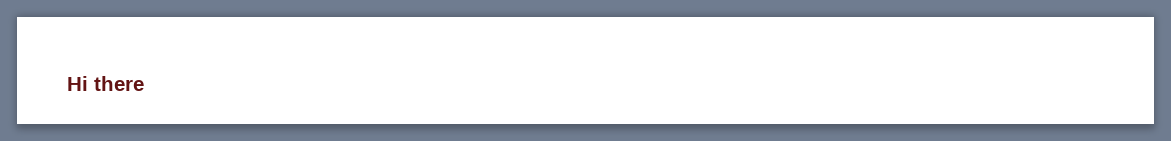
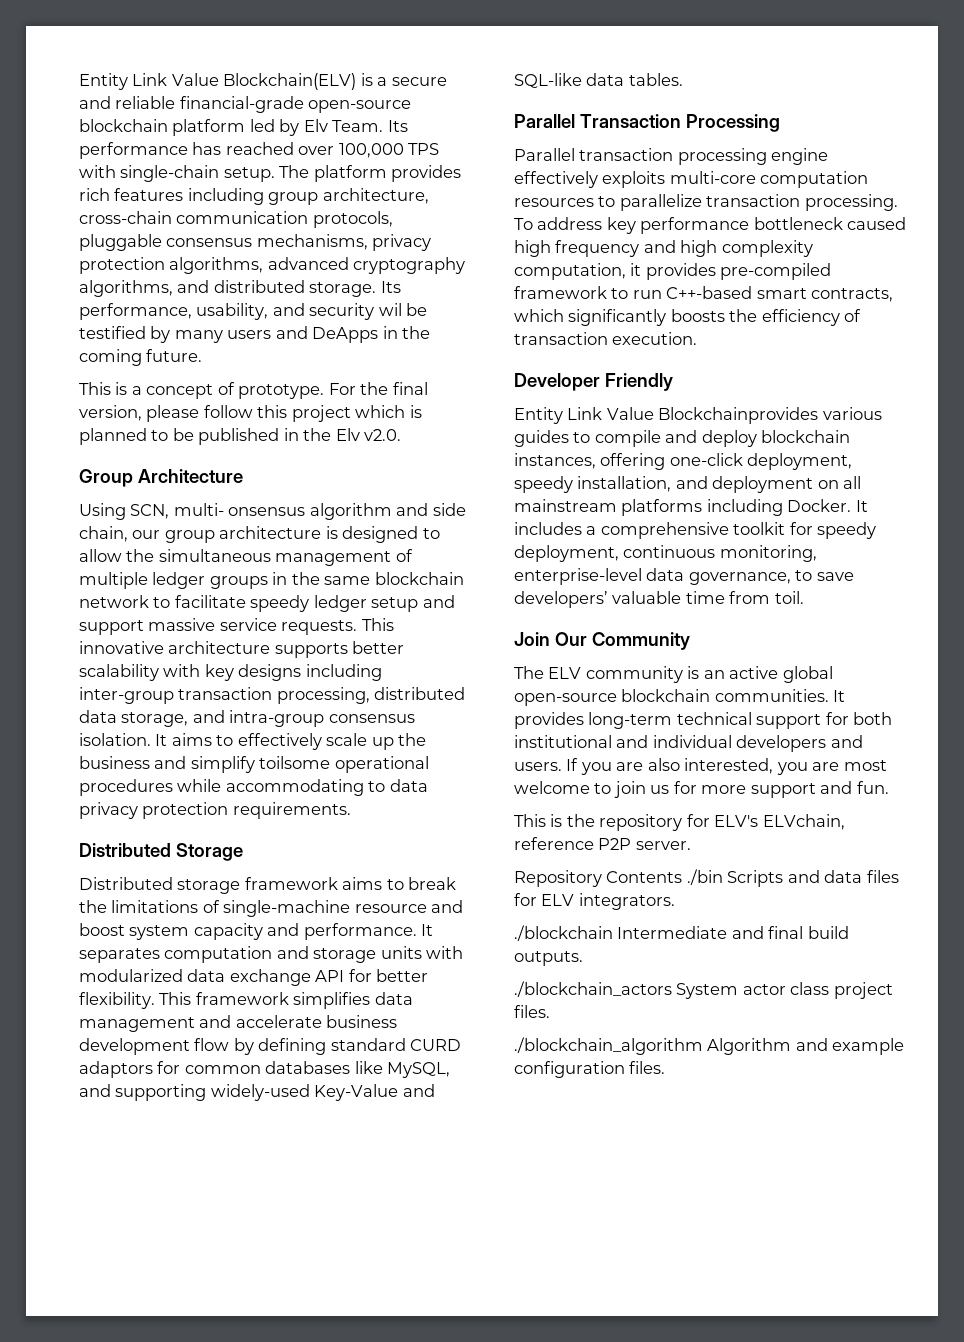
[67,76,144,91] Hi there -> [79,73,447,90] [79,96,412,113] [79,119,408,136] [79,142,440,159] [79,165,462,182] [79,188,429,205] [79,211,393,228] [79,234,432,251] [79,257,466,274] [79,280,401,297] [79,303,428,320] [79,326,431,343] [79,349,203,366] [79,382,428,399] [79,405,422,422] [79,428,402,445] [79,469,243,487] [79,503,466,520] [79,526,440,543] [79,549,413,566] [79,572,464,589] [79,595,455,612] [79,618,394,635] [79,641,405,658] [79,664,382,681] [79,687,466,704] [79,710,415,727] [79,733,427,750] [79,756,429,773] [79,779,428,796] [79,802,351,819] [79,843,243,861] [79,877,457,894] [79,900,464,917] [79,923,434,940] [79,946,464,963] [79,969,429,986] [79,992,413,1009] [79,1015,398,1032] [79,1038,462,1055] [79,1061,451,1078] [79,1084,435,1101] [514,73,683,88] [514,114,780,132] [514,148,829,165] [514,171,869,188] [514,194,898,211] [514,217,907,234] [514,240,813,257] [514,263,832,280] [514,286,894,302] [514,309,862,326] [514,332,698,345] [514,373,673,391] [514,407,882,424] [514,430,851,447] [514,453,853,470] [514,476,862,493] [514,499,868,516] [514,522,877,539] [514,545,817,562] [514,568,854,585] [514,591,804,608] [514,632,690,650] [514,666,833,683] [514,689,846,706] [514,712,893,729] [514,735,863,752] [514,758,887,775] [514,781,889,798] [514,814,845,831] [514,837,691,850] [514,869,899,887] [514,893,675,910] [514,925,849,941] [514,951,583,966] [514,981,893,999] [514,1005,550,1018] [514,1037,905,1055] [514,1061,666,1078] Entity Link Value Blockchain(ELV) is a secure and reliable financial-grade open-source blockchain platform led by Elv Team. Its performance has reached over 100,000 TPS with single-chain setup. The platform provides rich features including group architecture, cross-chain communication protocols, pluggable consensus mechanisms, privacy protection algorithms, advanced cryptography algorithms, and distributed storage. Its performance, usability, and security wil be testified by many users and DeApps in the coming future. // This is a concept of prototype. For the final version, please follow this project which is planned to be published in the Elv v2.0. // Group Architecture // Using SCN, multi- onsensus algorithm and side chain, our group architecture is designed to allow the simultaneous management of multiple ledger groups in the same blockchain network to facilitate speedy ledger setup and support massive service requests. This innovative architecture supports better scalability with key designs including inter-group transaction processing, distributed data storage, and intra-group consensus isolation. It aims to effectively scale up the business and simplify toilsome operational procedures while accommodating to data privacy protection requirements. // Distributed Storage // Distributed storage framework aims to break the limitations of single-machine resource and boost system capacity and performance. It separates computation and storage units with modularized data exchange API for better flexibility. This framework simplifies data management and accelerate business development flow by defining standard CURD adaptors for common databases like MySQL, and supporting widely-used Key-Value and SQL-like data tables. // Parallel Transaction Processing // Parallel transaction processing engine effectively exploits multi-core computation resources to parallelize transaction processing. To address key performance bottleneck caused high frequency and high complexity computation, it provides pre-compiled framework to run C++-based smart contracts, which significantly boosts the efficiency of transaction execution. // Developer Friendly // Entity Link Value Blockchainprovides various guides to compile and deploy blockchain instances, offering one-click deployment, speedy installation, and deployment on all mainstream platforms including Docker. It includes a comprehensive toolkit for speedy deployment, continuous monitoring, enterprise-level data governance, to save developers’ valuable time from toil. // Join Our Community // The ELV community is an active global open-source blockchain communities. It provides long-term technical support for both institutional and individual developers and users. If you are also interested, you are most welcome to join us for more support and fun. // This is the repository for ELV's ELVchain, reference P2P server. // Repository Contents ./bin Scripts and data files for ELV integrators. // ./blockchain Intermediate and final build outputs. // ./blockchain_actors System actor class project files. // ./blockchain_algorithm Algorithm and example configuration files.

